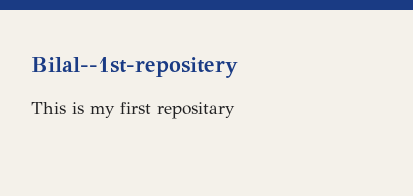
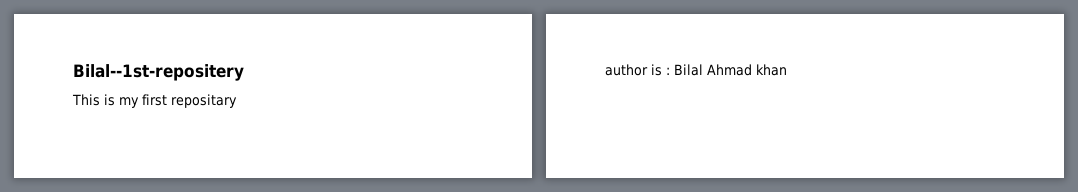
(235, 110) none -> [605,64,787,76] // author is : Bilal Ahmad khan

